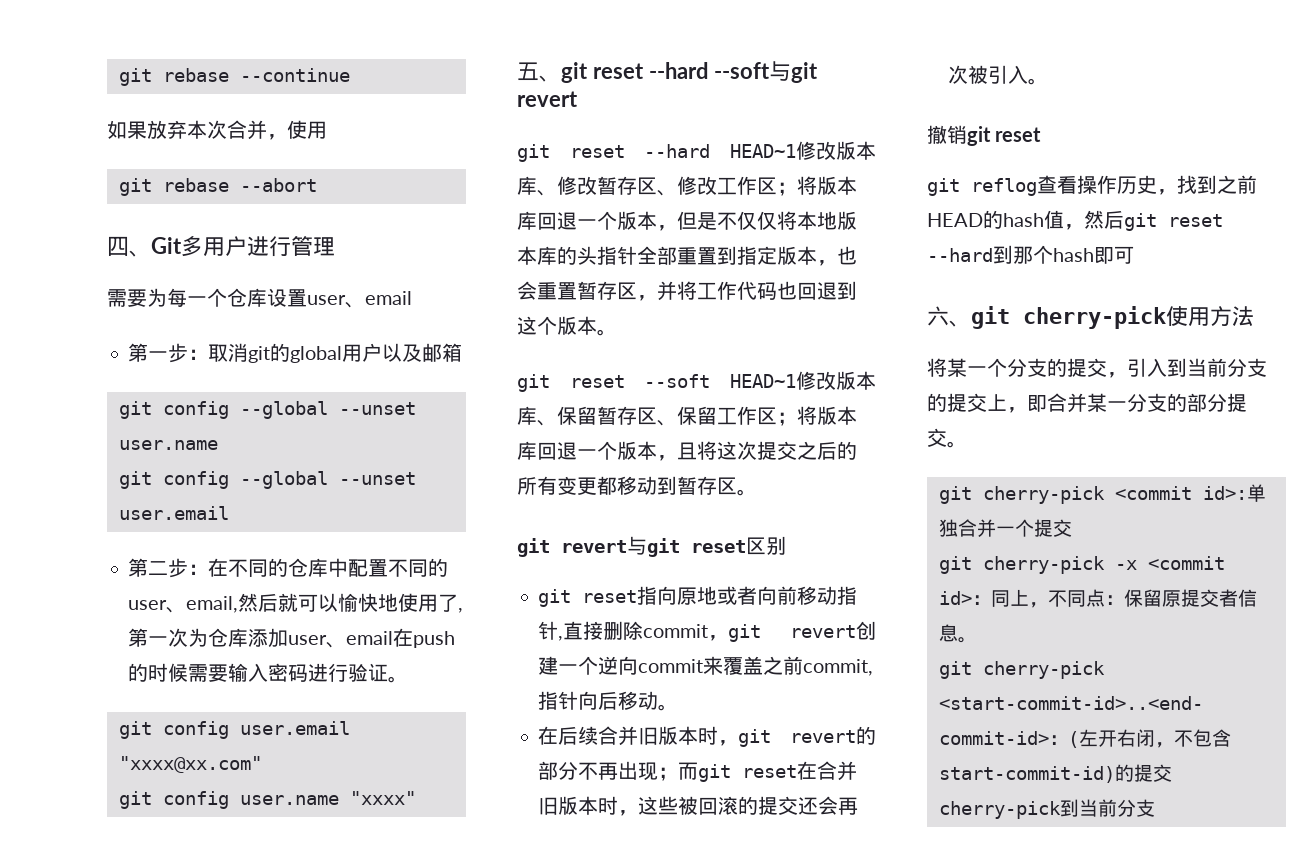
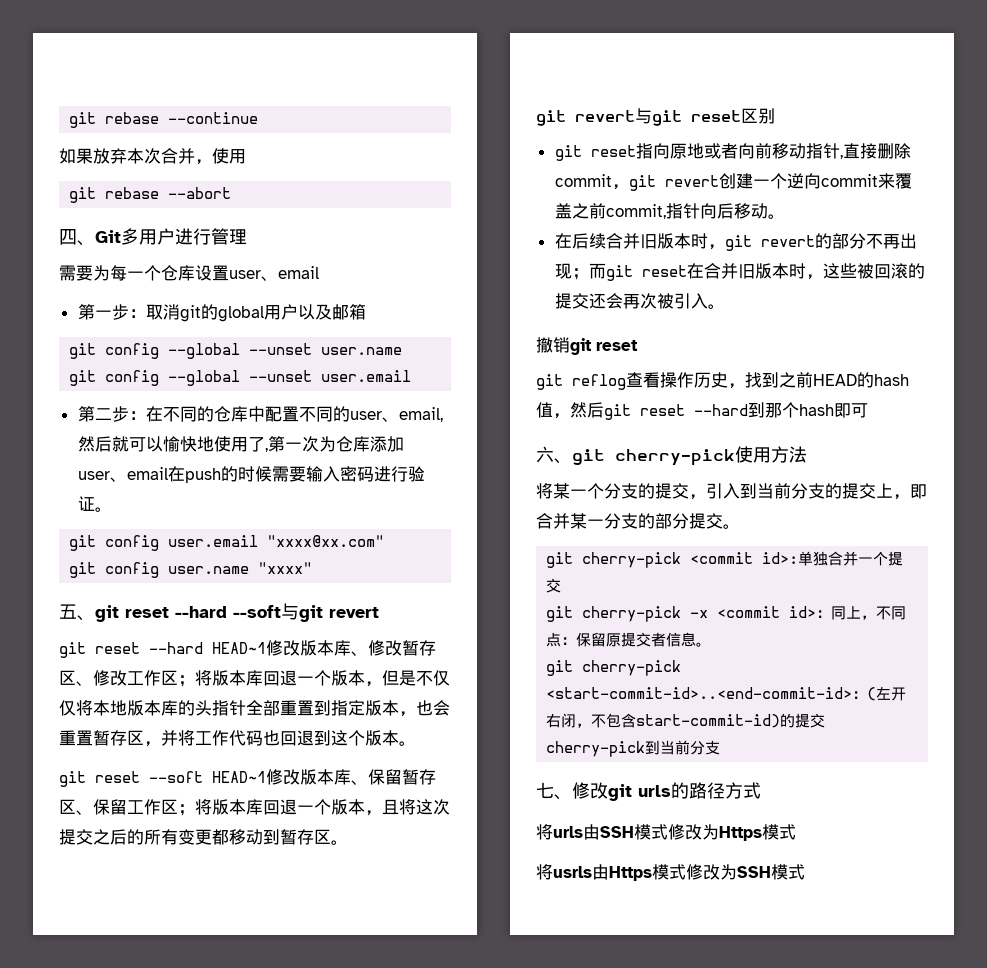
(1155, 808) none -> [536,782,761,801] [536,824,796,841] [536,864,805,881] // 七、修改git urls的路径方式 // 将urls由SSH模式修改为Https模式 // 将usrls由Https模式修改为SSH模式

